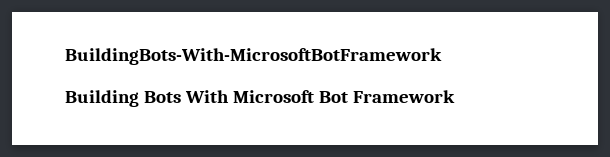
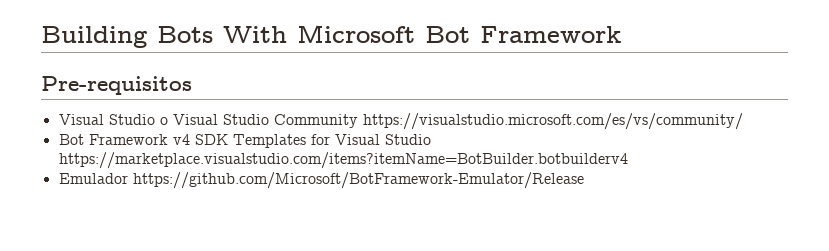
[65,48,442,65] BuildingBots-With-MicrosoftBotFramework // -> (41, 37) none
(455, 96) none -> [41,76,192,95] [58,113,743,130] [58,134,431,148] [58,152,628,169] [58,172,584,189] // Pre-requisitos // Visual Studio o Visual Studio Community https://visualstudio.microsoft.com/es/vs/community/ // Bot Framework v4 SDK Templates for Visual Studio https://marketplace.visualstudio.com/items?itemName=BotBuilder.botbuilderv4 // Emulador https://github.com/Microsoft/BotFramework-Emulator/Release

